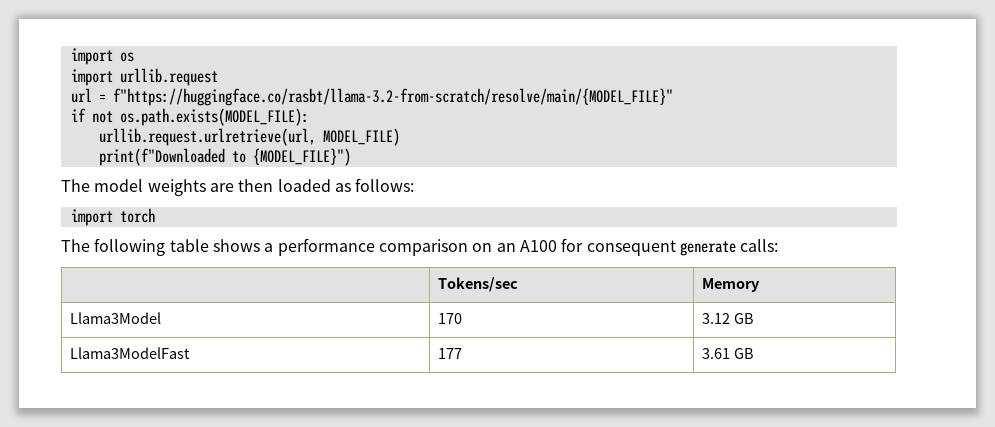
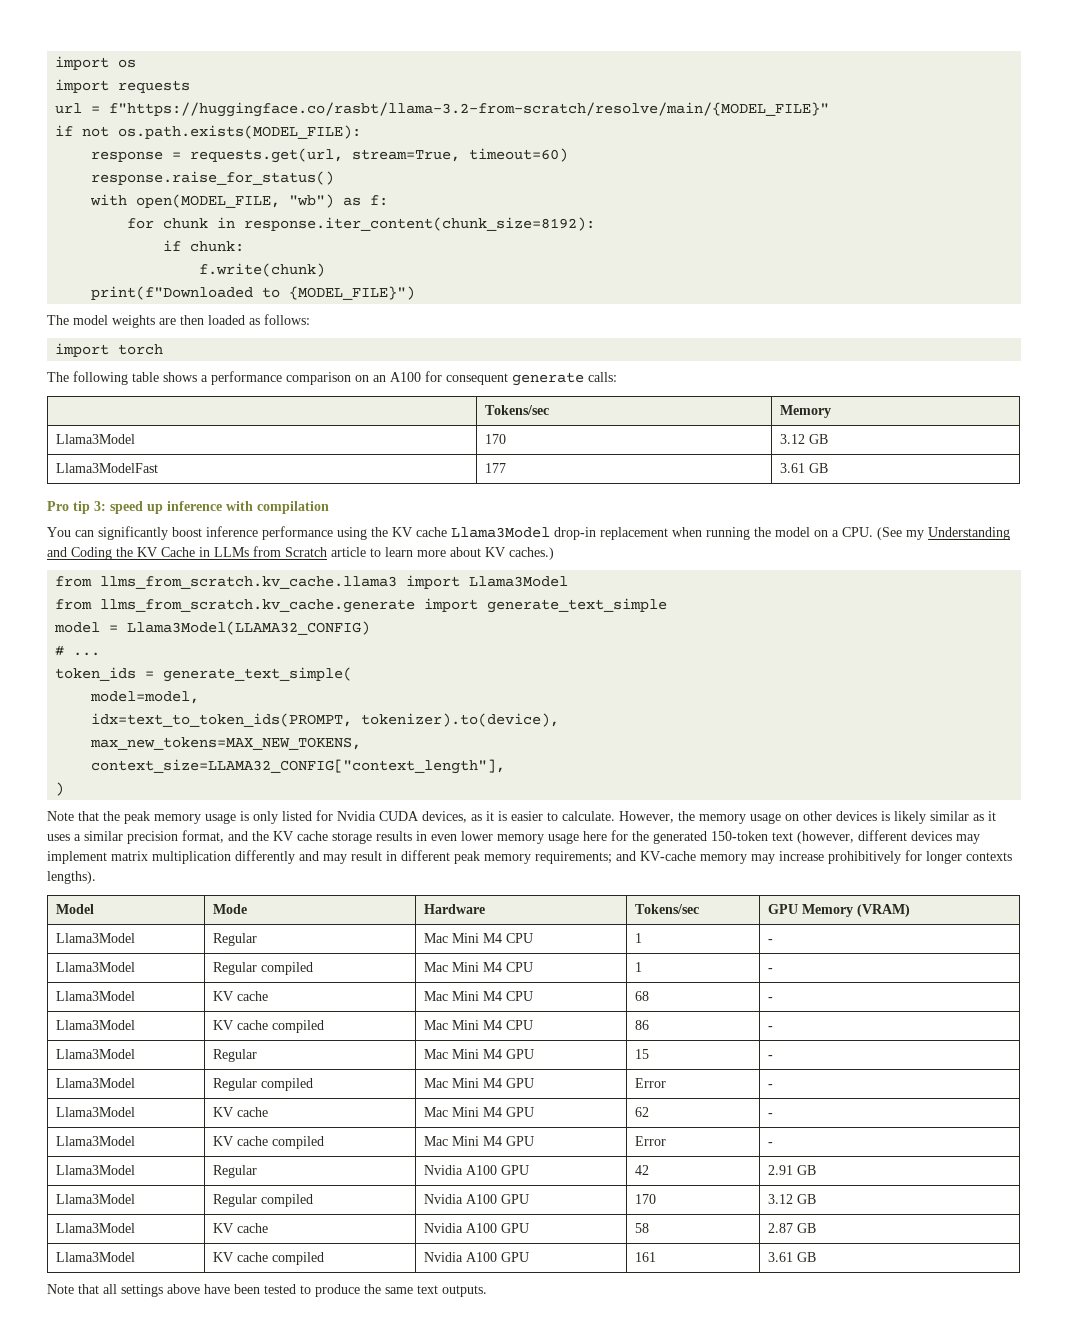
[119,68,218,86] urllib.request -> [118,80,191,93] requests
[98,128,400,146] urllib.request.urlretrieve(url, MODEL_FILE) -> [91,148,569,163] [91,171,335,185] [90,194,389,208] [127,217,596,231] [163,240,245,252] [199,263,326,277] response = requests.get(url, stream=True, timeout=60) // response.raise_for_status() // with open(MODEL_FILE, "wb") as f: // for chunk in response.iter_content(chunk_size=8192): // if chunk: // f.write(chunk)
(754, 353) none -> [47,501,329,514] [47,526,1010,540] [47,546,554,560] [55,575,569,589] [55,598,668,613] [54,621,371,635] [55,645,101,656] [55,667,353,682] [90,691,200,704] [91,713,560,727] [90,737,362,750] [91,759,506,774] [55,782,65,796] [47,810,996,824] [47,830,980,844] [47,850,1012,864] [47,871,96,884] [55,904,94,914] [212,904,247,914] [423,904,485,914] [634,904,699,914] [767,904,910,917] [55,933,135,943] [212,933,257,946] [423,933,533,943] [634,933,642,943] [767,939,773,943] [55,962,135,972] [212,962,313,975] [423,962,533,972] [634,962,642,972] [767,968,773,972] [55,991,135,1001] [212,991,268,1001] [423,991,533,1001] [634,991,649,1001] [767,997,773,1001] [55,1020,135,1030] [212,1020,324,1033] [423,1020,533,1030] [634,1020,649,1030] [767,1026,773,1030] [55,1049,135,1059] [212,1049,257,1062] [423,1049,534,1059] [634,1049,649,1059] [767,1055,773,1059] [55,1078,135,1088] [212,1078,313,1091] [423,1078,534,1088] [634,1078,666,1088] [767,1084,773,1088] [55,1107,135,1117] [212,1107,268,1117] [423,1107,534,1117] [634,1107,649,1117] [767,1113,773,1117] [55,1136,135,1146] [212,1136,324,1149] [423,1136,534,1146] [634,1136,666,1146] [767,1142,773,1146] [55,1165,135,1175] [212,1165,257,1178] [423,1165,529,1175] [634,1165,649,1175] [767,1165,816,1175] [55,1194,135,1204] [212,1194,313,1207] [423,1194,529,1204] [634,1194,656,1204] [767,1194,816,1204] [55,1223,135,1233] [212,1223,268,1233] [423,1223,529,1233] [634,1223,649,1233] [767,1223,816,1233] [55,1252,135,1262] [212,1252,324,1265] [423,1252,529,1262] [634,1252,656,1262] [767,1252,816,1262] [47,1284,487,1297] // Pro tip 3: speed up inference with compilation // You can significantly boost inference performance using the KV cache Llama3Model drop-in replacement when running the model on a CPU. (See my Understanding and Coding the KV Cache in LLMs from Scratch article to learn more about KV caches.) // from llms_from_scratch.kv_cache.llama3 import Llama3Model // from llms_from_scratch.kv_cache.generate import generate_text_simple // model = Llama3Model(LLAMA32_CONFIG) // # ... // token_ids = generate_text_simple( // model=model, // idx=text_to_token_ids(PROMPT, tokenizer).to(device), // max_new_tokens=MAX_NEW_TOKENS, // context_size=LLAMA32_CONFIG["context_length"], // ) // Note that the peak memory usage is only listed for Nvidia CUDA devices, as it is easier to calculate. However, the memory usage on other devices is likely similar as it uses a similar precision format, and the KV cache storage results in even lower memory usage here for the generated 150-token text (however, different devices may implement matrix multiplication differently and may result in different peak memory requirements; and KV-cache memory may increase prohibitively for longer contexts lengths). // Model | Mode | Hardware | Tokens/sec | GPU Memory (VRAM) // Llama3Model | Regular | Mac Mini M4 CPU | 1 | - // Llama3Model | Regular compiled | Mac Mini M4 CPU | 1 | - // Llama3Model | KV cache | Mac Mini M4 CPU | 68 | - // Llama3Model | KV cache compiled | Mac Mini M4 CPU | 86 | - // Llama3Model | Regular | Mac Mini M4 GPU | 15 | - // Llama3Model | Regular compiled | Mac Mini M4 GPU | Error | - // Llama3Model | KV cache | Mac Mini M4 GPU | 62 | - // Llama3Model | KV cache compiled | Mac Mini M4 GPU | Error | - // Llama3Model | Regular | Nvidia A100 GPU | 42 | 2.91 GB // Llama3Model | Regular compiled | Nvidia A100 GPU | 170 | 3.12 GB // Llama3Model | KV cache | Nvidia A100 GPU | 58 | 2.87 GB // Llama3Model | KV cache compiled | Nvidia A100 GPU | 161 | 3.61 GB // Note that all settings above have been tested to produce the same text outputs.

